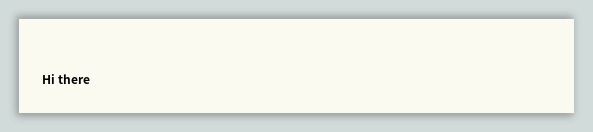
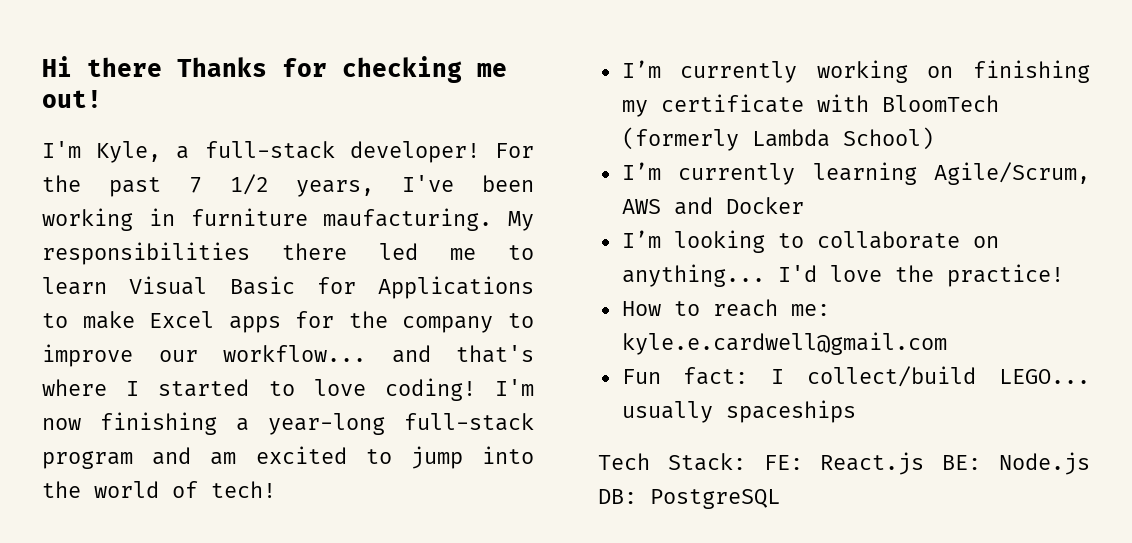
(91, 79) none -> [177,56,507,83] [42,90,102,108] [42,141,534,163] [42,174,534,197] [42,208,534,231] [42,242,534,265] [42,276,534,299] [42,311,534,333] [42,344,534,367] [42,378,534,401] [42,412,534,435] [42,446,534,469] [42,481,276,498] [621,60,1090,83] [621,94,999,117] [621,127,934,151] [621,162,1090,185] [621,197,804,215] [621,230,999,253] [621,264,1064,287] [621,299,830,317] [621,332,947,355] [621,366,1090,387] [621,400,856,423] [598,452,1090,475] [598,489,780,509] Thanks for checking me out! // I'm Kyle, a full-stack developer! For the past 7 1/2 years, I've been working in furniture maufacturing. My responsibilities there led me to learn Visual Basic for Applications to make Excel apps for the company to improve our workflow... and that's where I started to love coding! I'm now finishing a year-long full-stack program and am excited to jump into the world of tech! // I’m currently working on finishing my certificate with BloomTech (formerly Lambda School) // I’m currently learning Agile/Scrum, AWS and Docker // I’m looking to collaborate on anything... I'd love the practice! // How to reach me: kyle.e.cardwell@gmail.com // Fun fact: I collect/build LEGO... usually spaceships // Tech Stack: FE: React.js BE: Node.js DB: PostgreSQL

